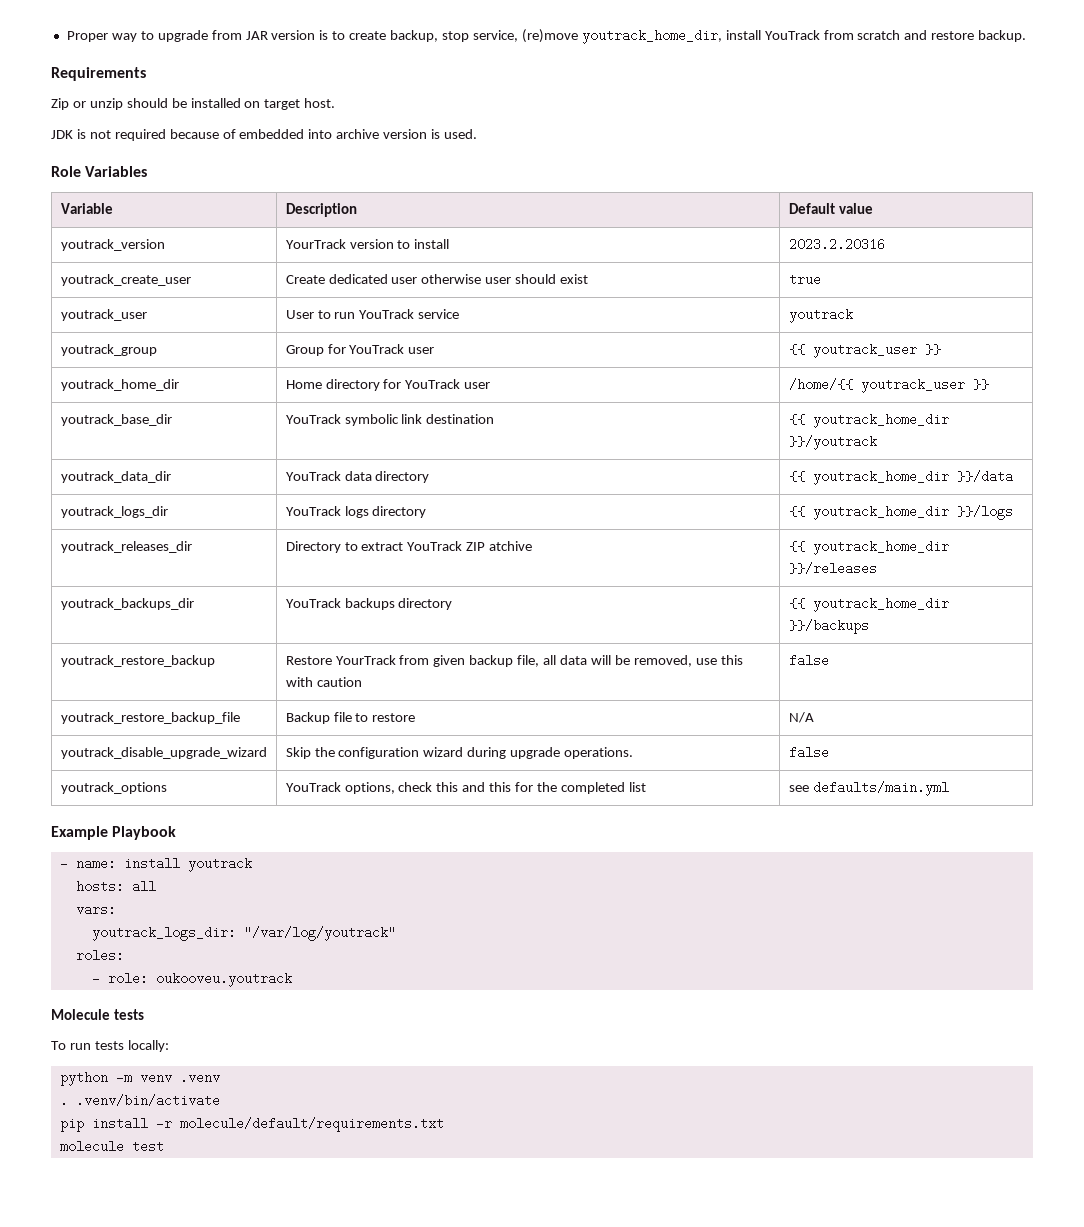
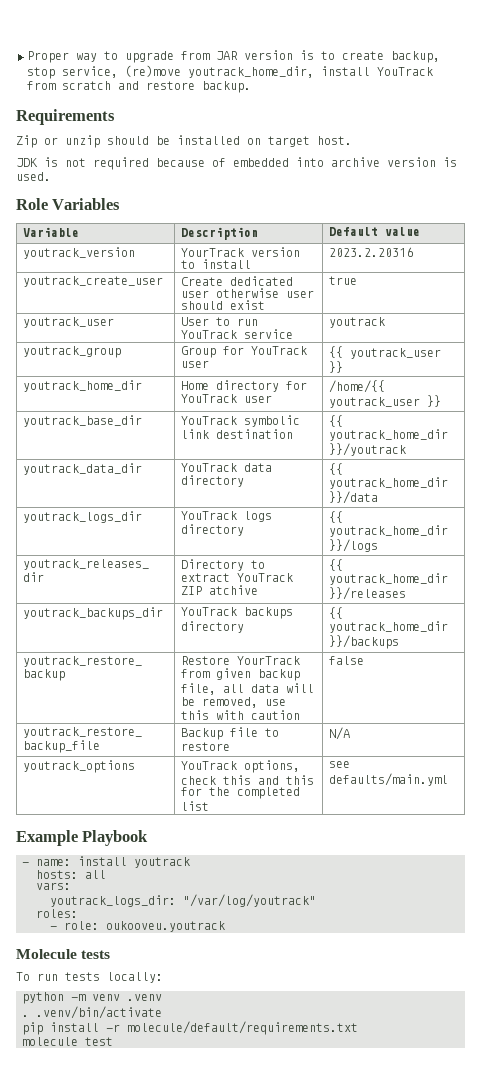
[60,747,267,759] [285,747,634,759] [788,746,829,759] // youtrack_disable_upgrade_wizard | Skip the configuration wizard during upgrade operations. | false -> (350, 733) none

